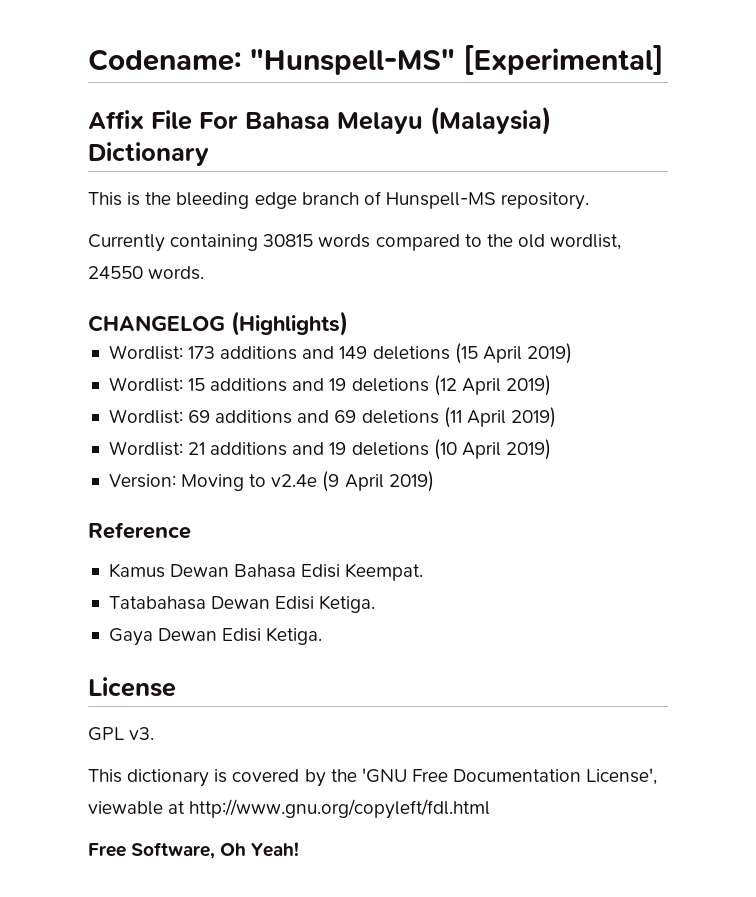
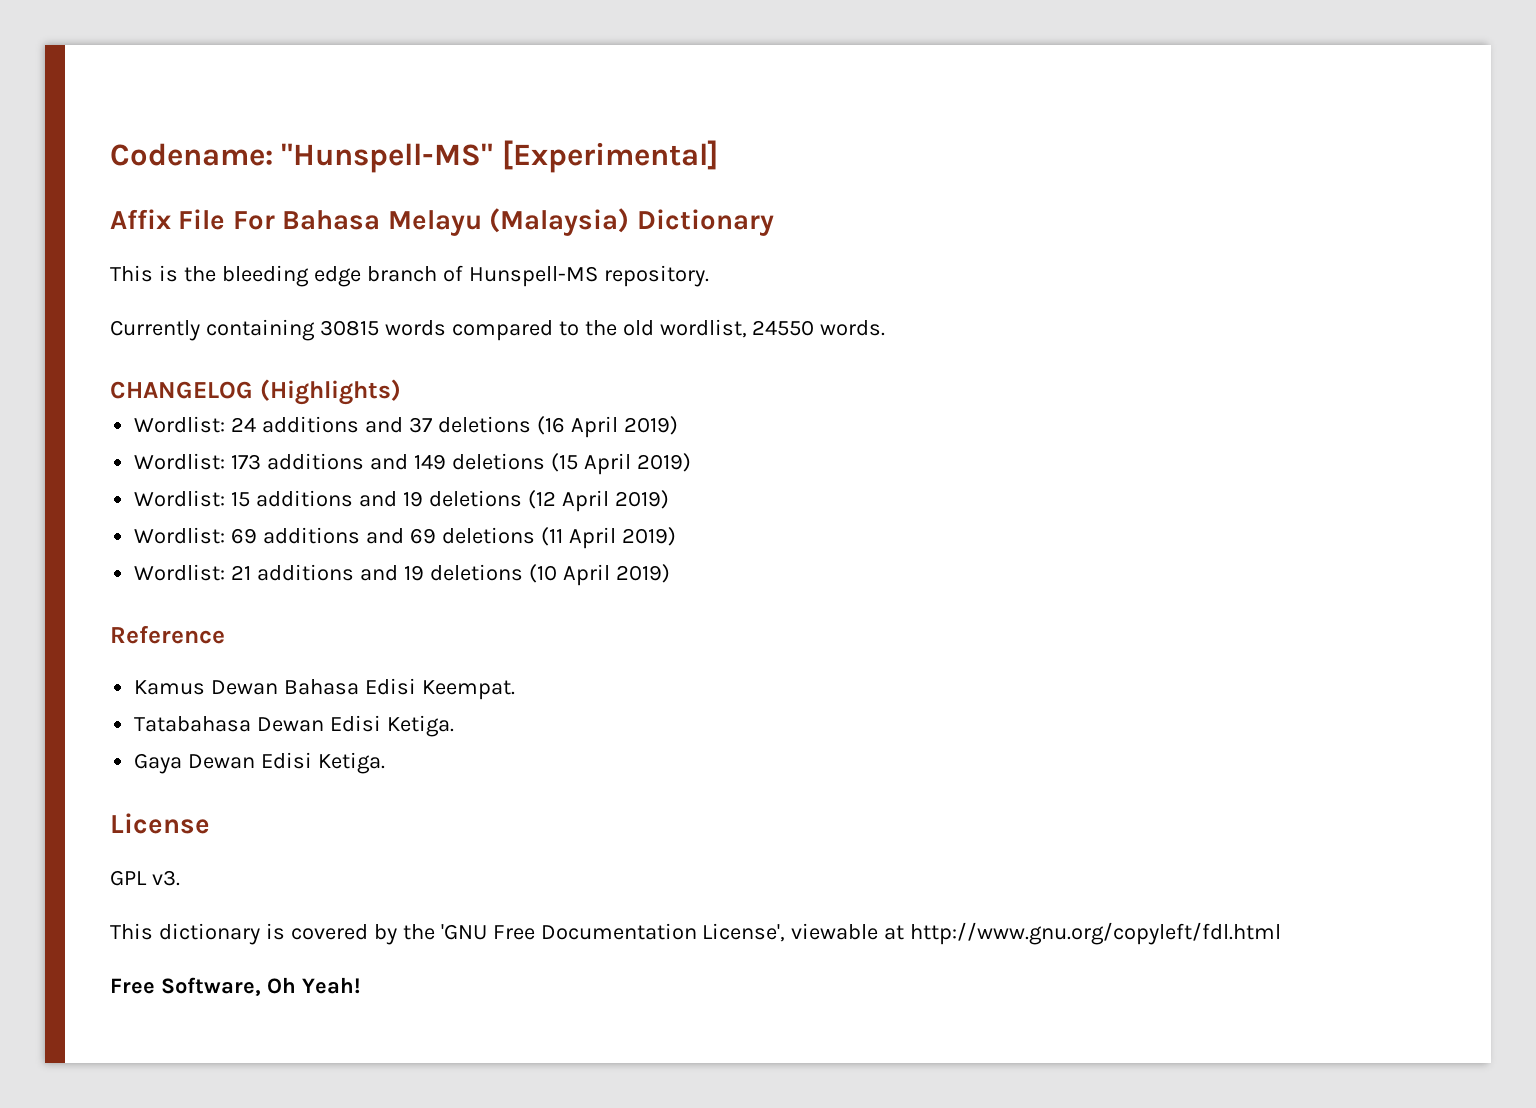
(348, 323) none -> [134,416,678,438] // Wordlist: 24 additions and 37 deletions (16 April 2019)
[108,471,434,492] // Version: Moving to v2.4e (9 April 2019) -> (670, 573) none

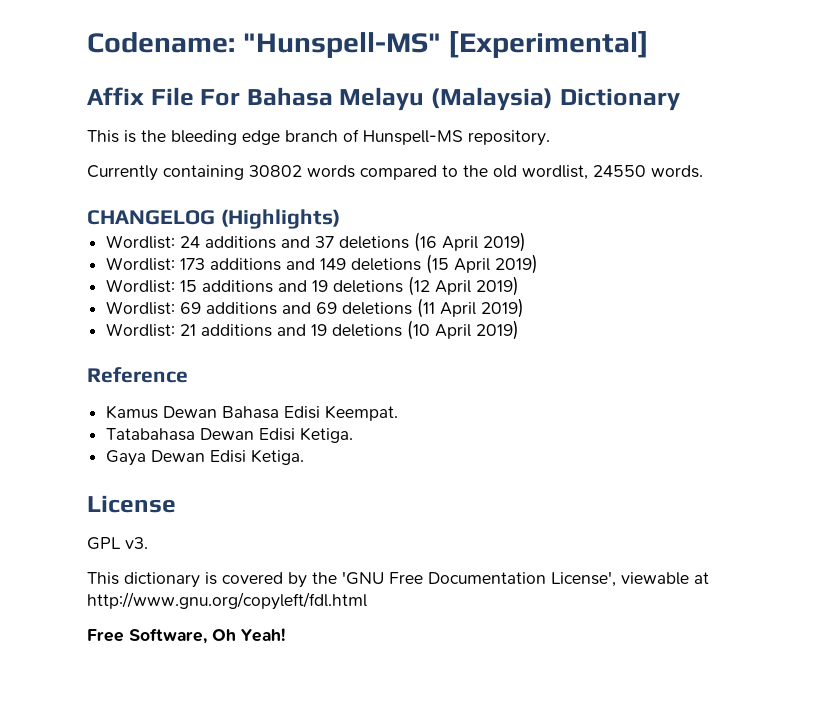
[319,320,379,336] 30815 -> [249,165,302,177] 30802

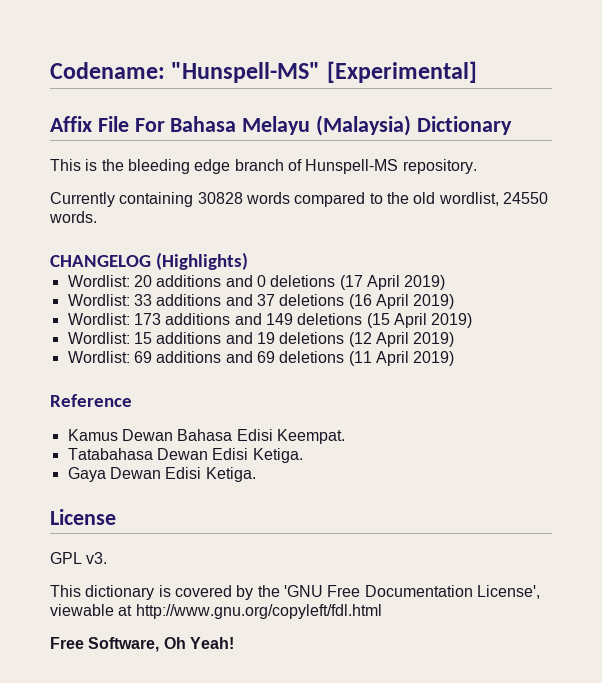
[249,165,302,177] 30802 -> [197,192,243,204] 30828
[180,236,201,248] 24 -> [133,275,446,290] [67,294,152,306] 20 additions and 0 deletions (17 April 2019) // Wordlist: 33
[106,320,520,340] // Wordlist: 21 additions and 19 deletions (10 April 2019) -> (455, 358) none

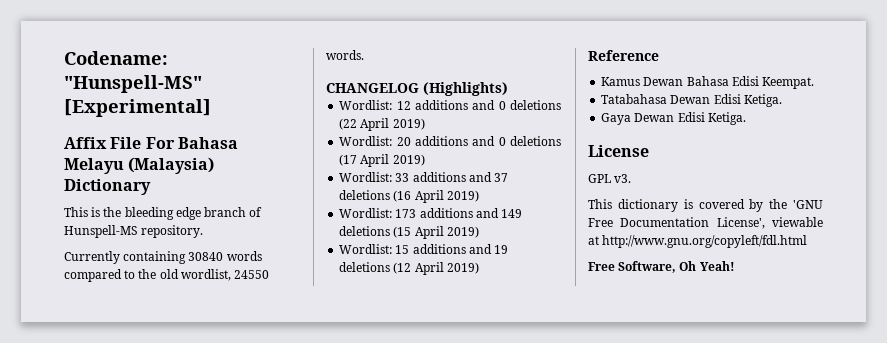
[197,192,243,204] 30828 -> [188,252,224,261] 30840
(249, 261) none -> [339,100,561,110] [339,118,425,131] // Wordlist: 12 additions and 0 deletions (22 April 2019)
[67,351,455,366] // Wordlist: 69 additions and 69 deletions (11 April 2019) -> (479, 268) none

